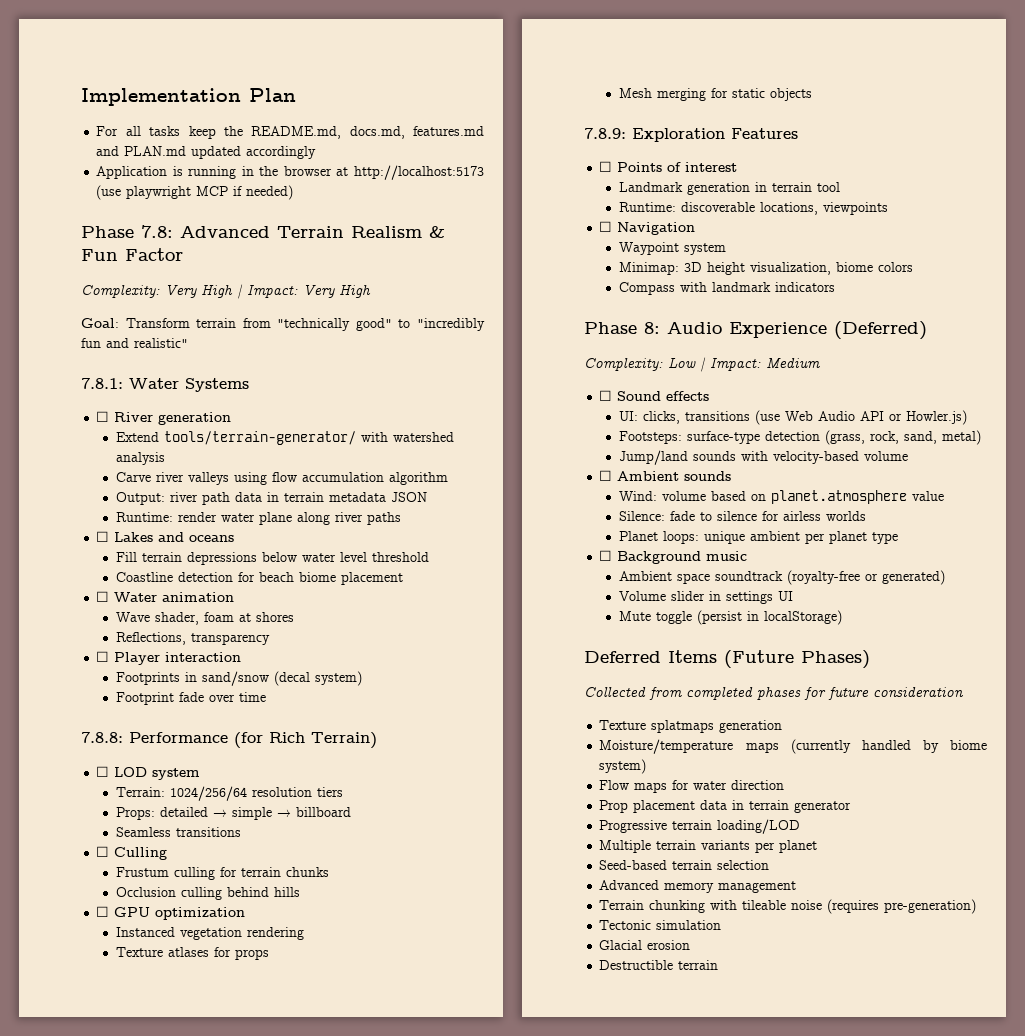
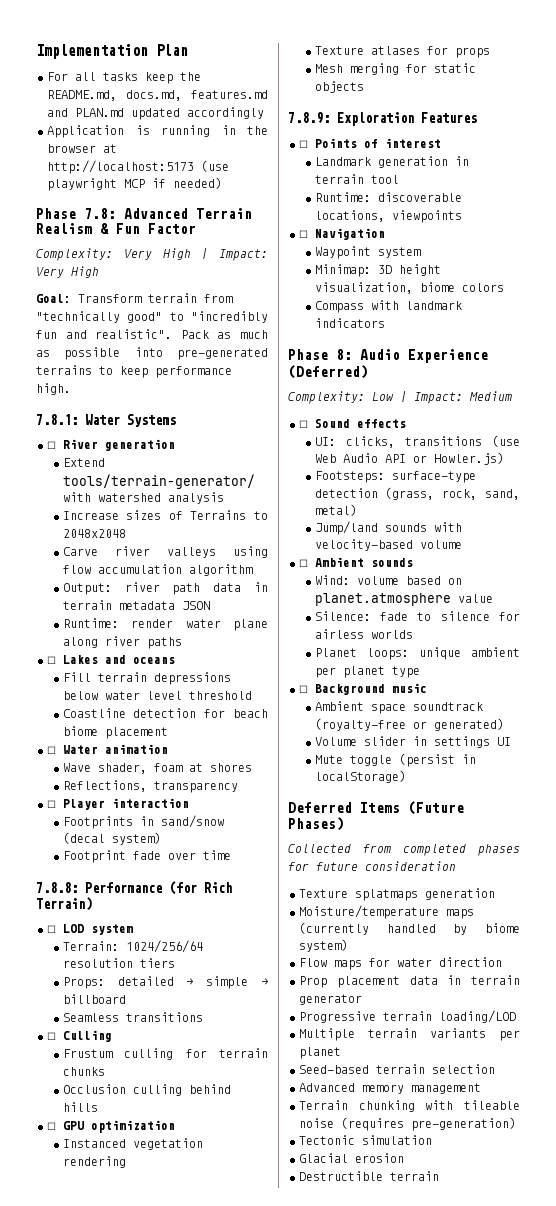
[134,338,188,348] realistic" -> [95,329,268,339] [36,347,268,360] [36,365,232,378] [36,383,71,395] realistic". Pack as much as possible into pre-generated terrains to keep performance high.
(165, 458) none -> [62,510,268,520] [62,529,126,538] // Increase sizes of Terrains to 2048x2048

